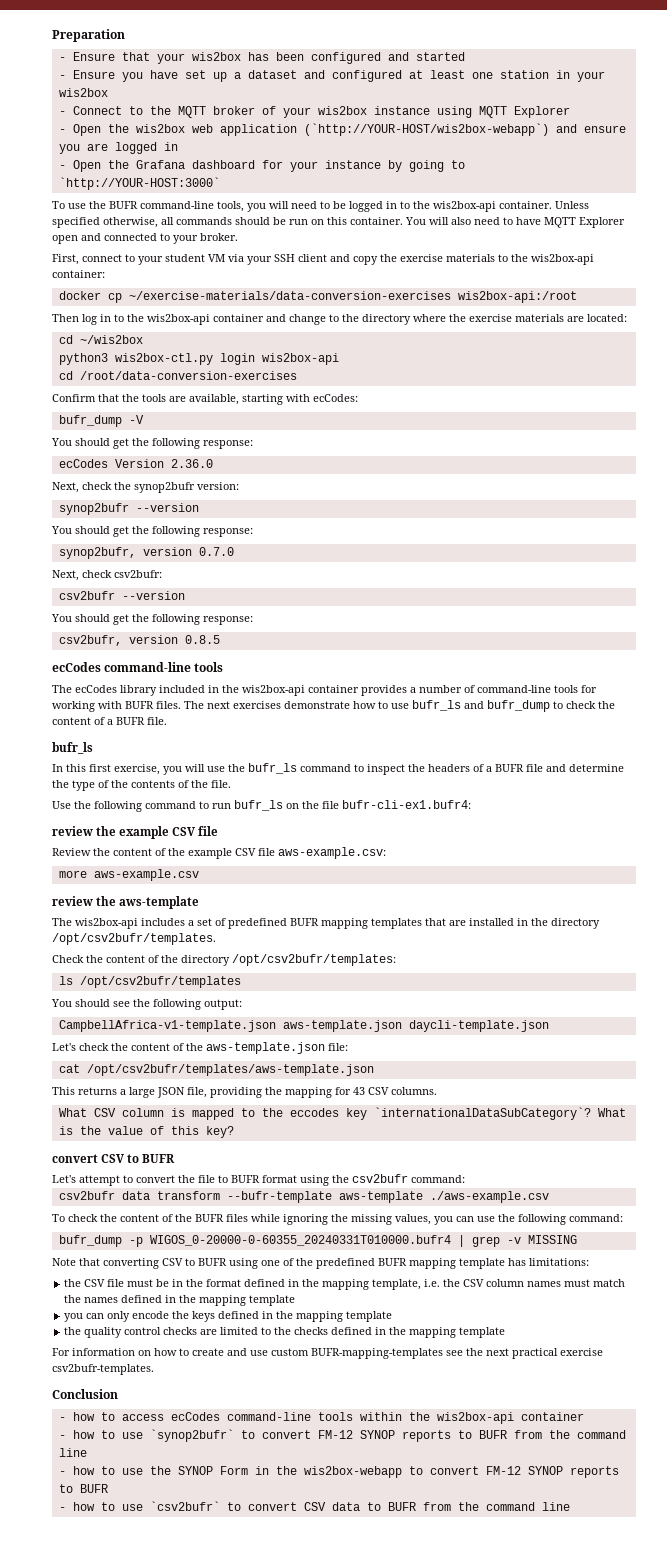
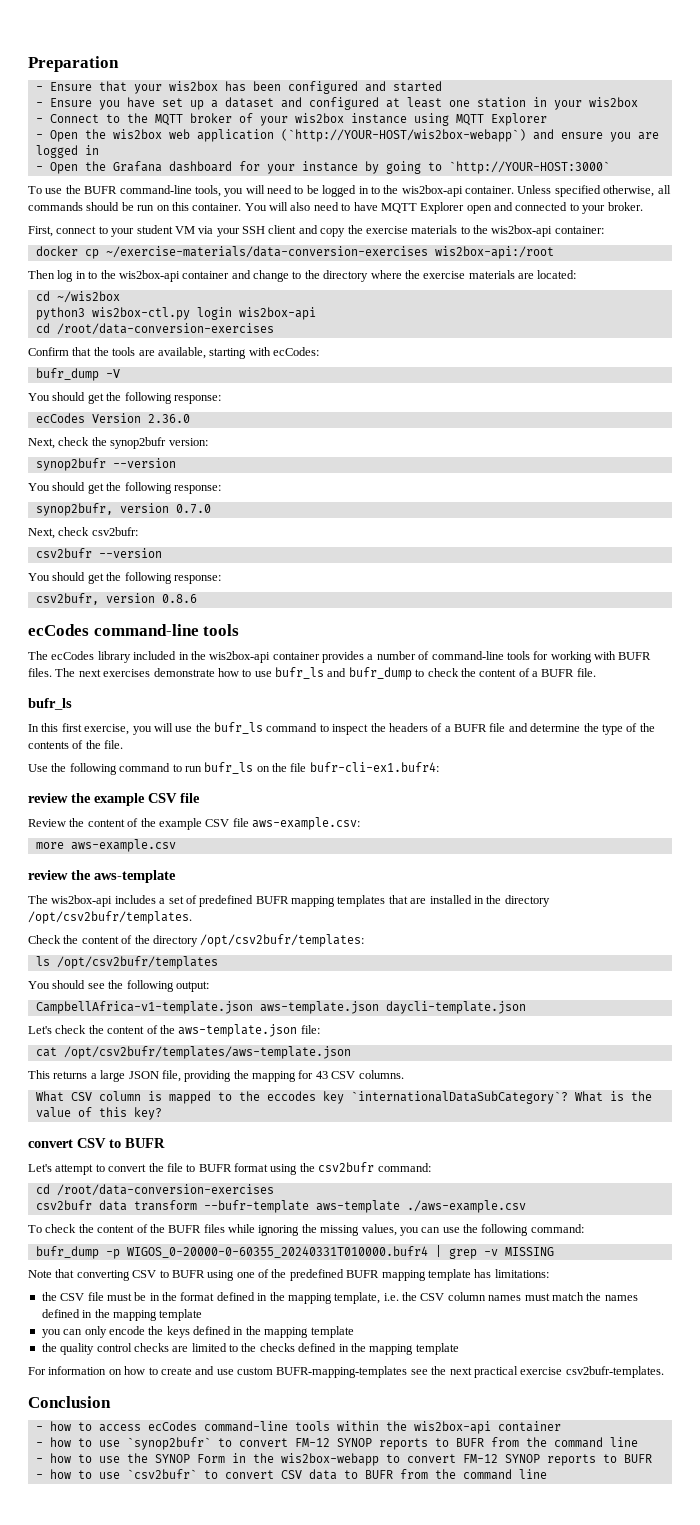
[184,635,220,644] 0.8.5 -> [161,594,197,603] 0.8.6
(465, 1179) none -> [35,1184,274,1196] // cd /root/data-conversion-exercises

